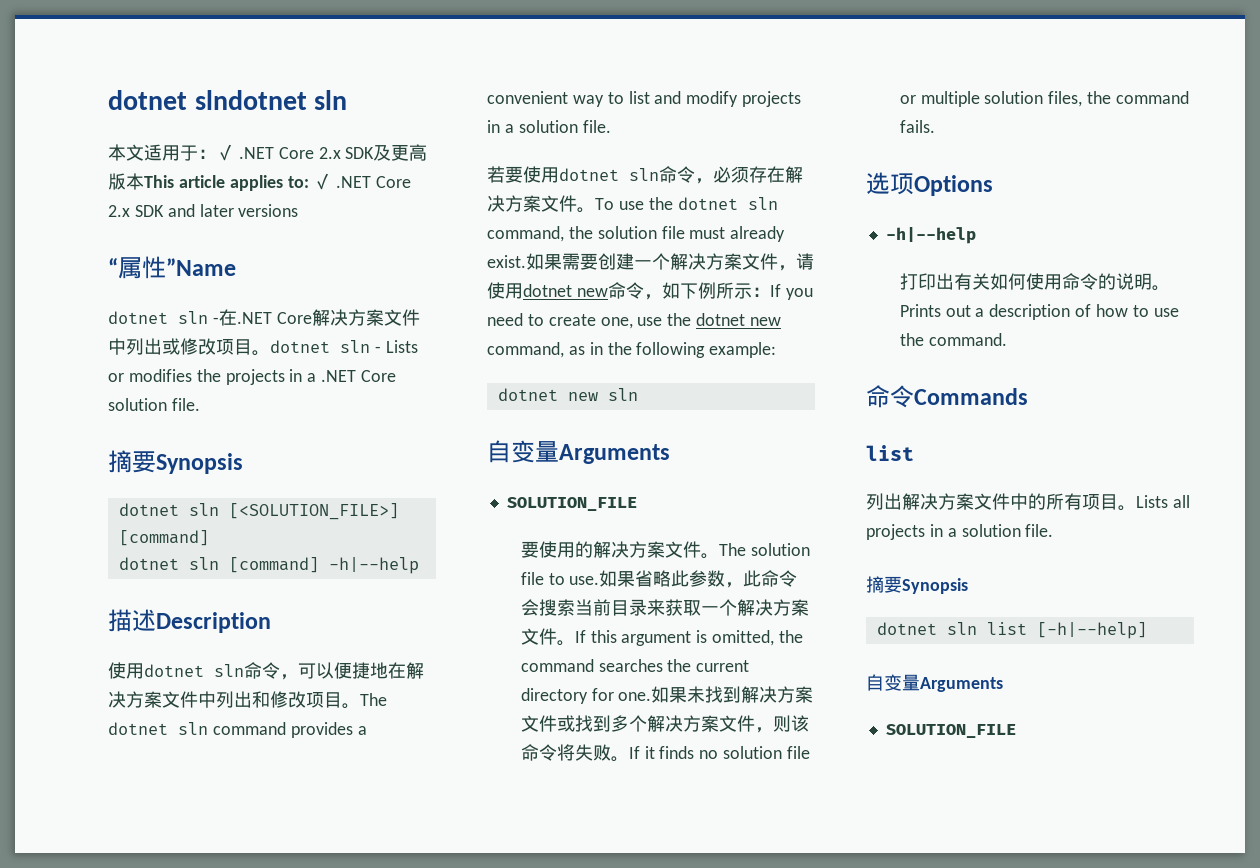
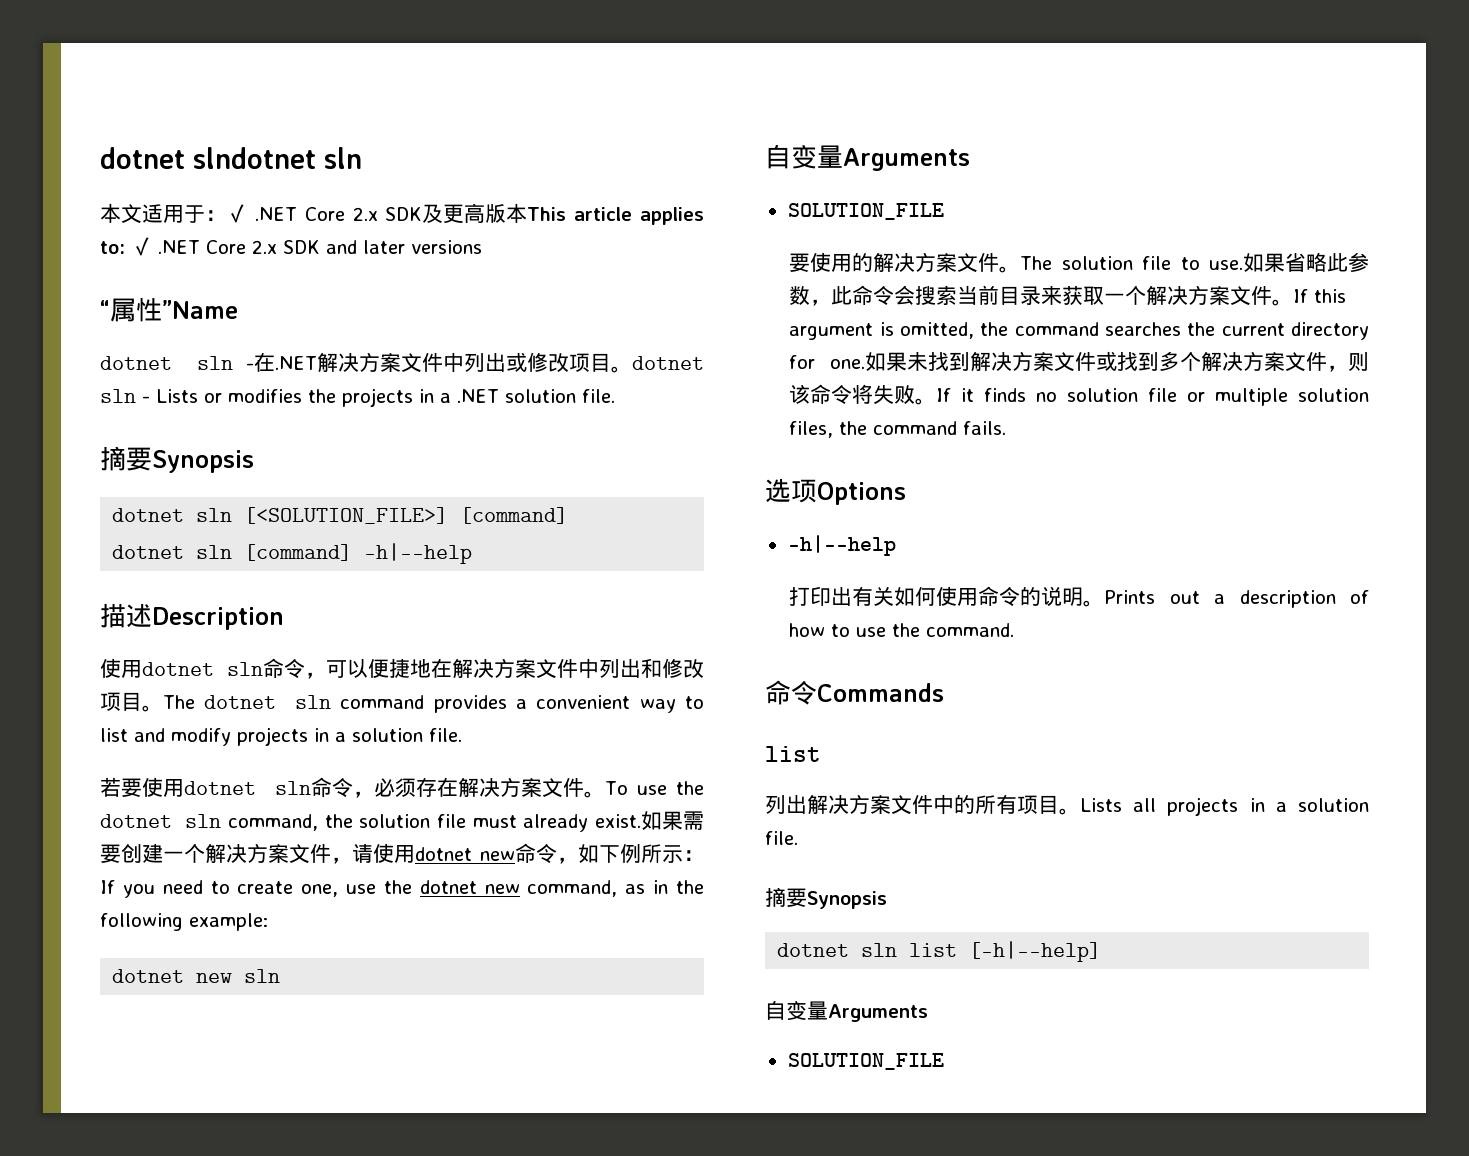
[276,312,312,324] Core -> (317, 363) none
[361,370,397,382] Core -> (499, 396) none

